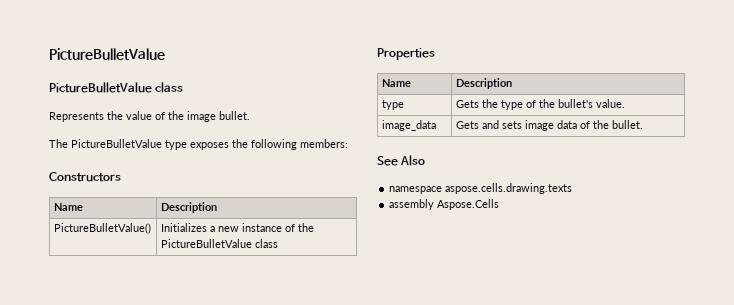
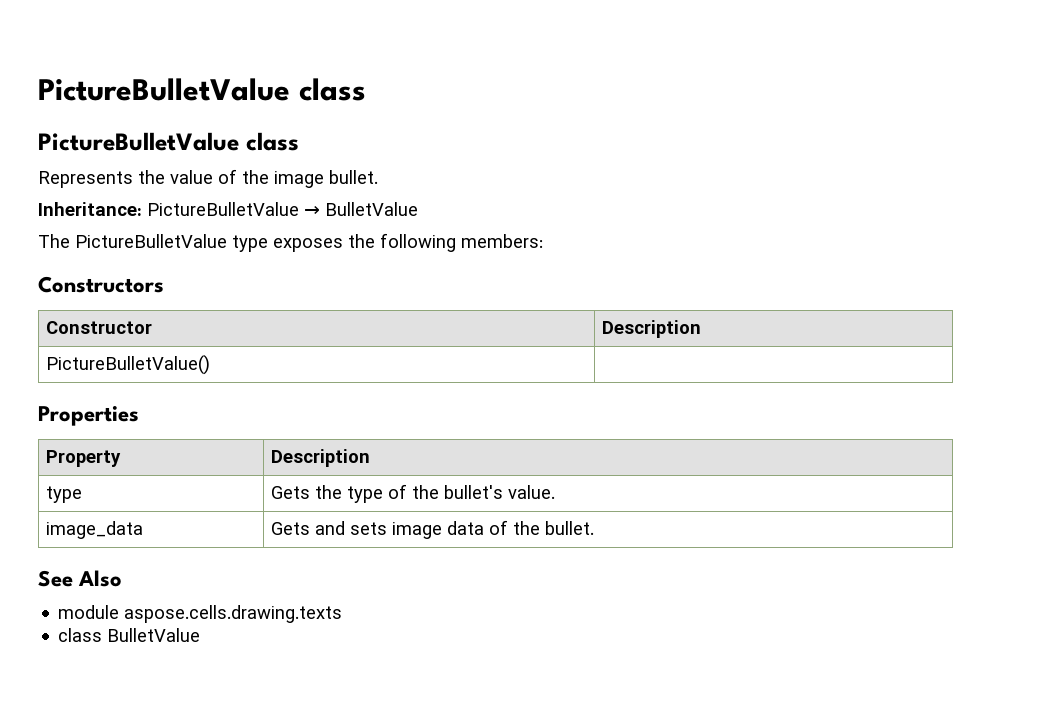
[49,48,165,60] PictureBulletValue -> [38,78,366,101] PictureBulletValue class
(250, 115) none -> [38,202,418,216] // Inheritance: PictureBulletValue → BulletValue
[53,203,83,211] Name -> [46,321,153,334] Constructor
[160,223,314,232] [160,239,278,248] Initializes a new instance of the PictureBulletValue class -> (211, 365) none
[381,79,411,87] Name -> [46,450,122,467] Property
[389,186,443,194] namespace -> [58,605,120,619] module
[389,199,500,210] assembly Aspose.Cells -> [58,628,201,642] class BulletValue

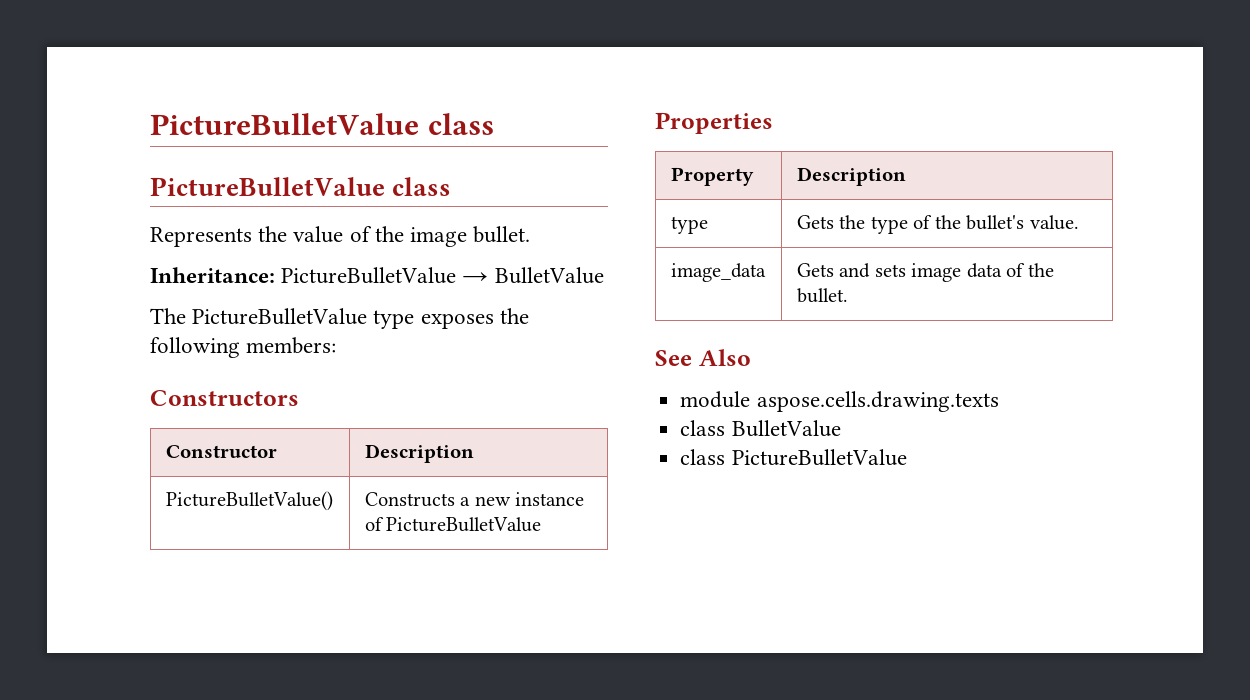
(211, 365) none -> [364,492,585,507] [364,517,542,532] Constructs a new instance of PictureBulletValue
(201, 635) none -> [680,449,907,466] // class PictureBulletValue

